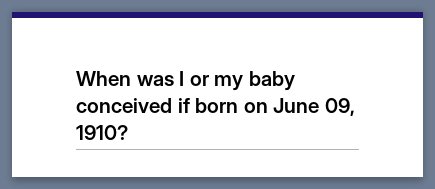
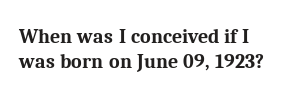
[189,71,295,91] [76,98,190,113] or my baby conceived if -> [130,28,250,43] [18,58,55,68] conceived if I was
[76,125,128,140] 1910? -> [215,54,265,68] 1923?

